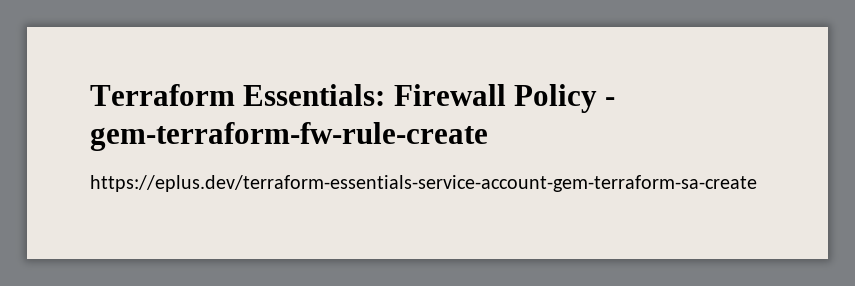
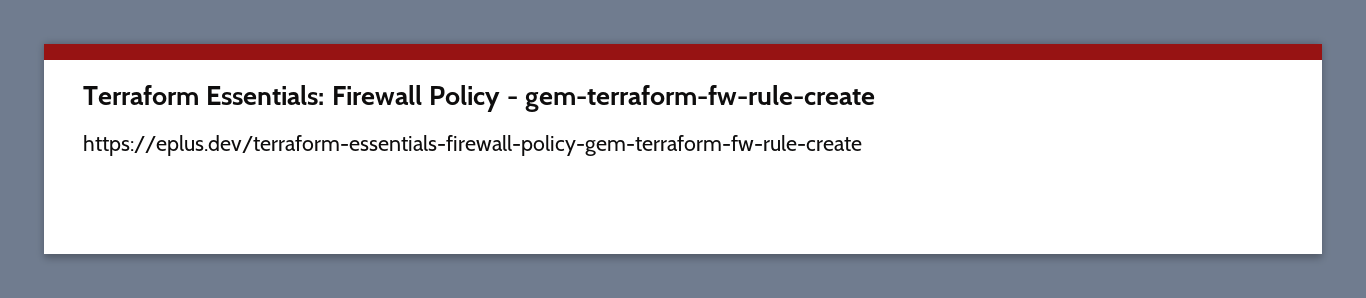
[90,175,757,192] https://eplus.dev/terraform-essentials-service-account-gem-terraform-sa-create -> [83,135,862,156] https://eplus.dev/terraform-essentials-firewall-policy-gem-terraform-fw-rule-create

